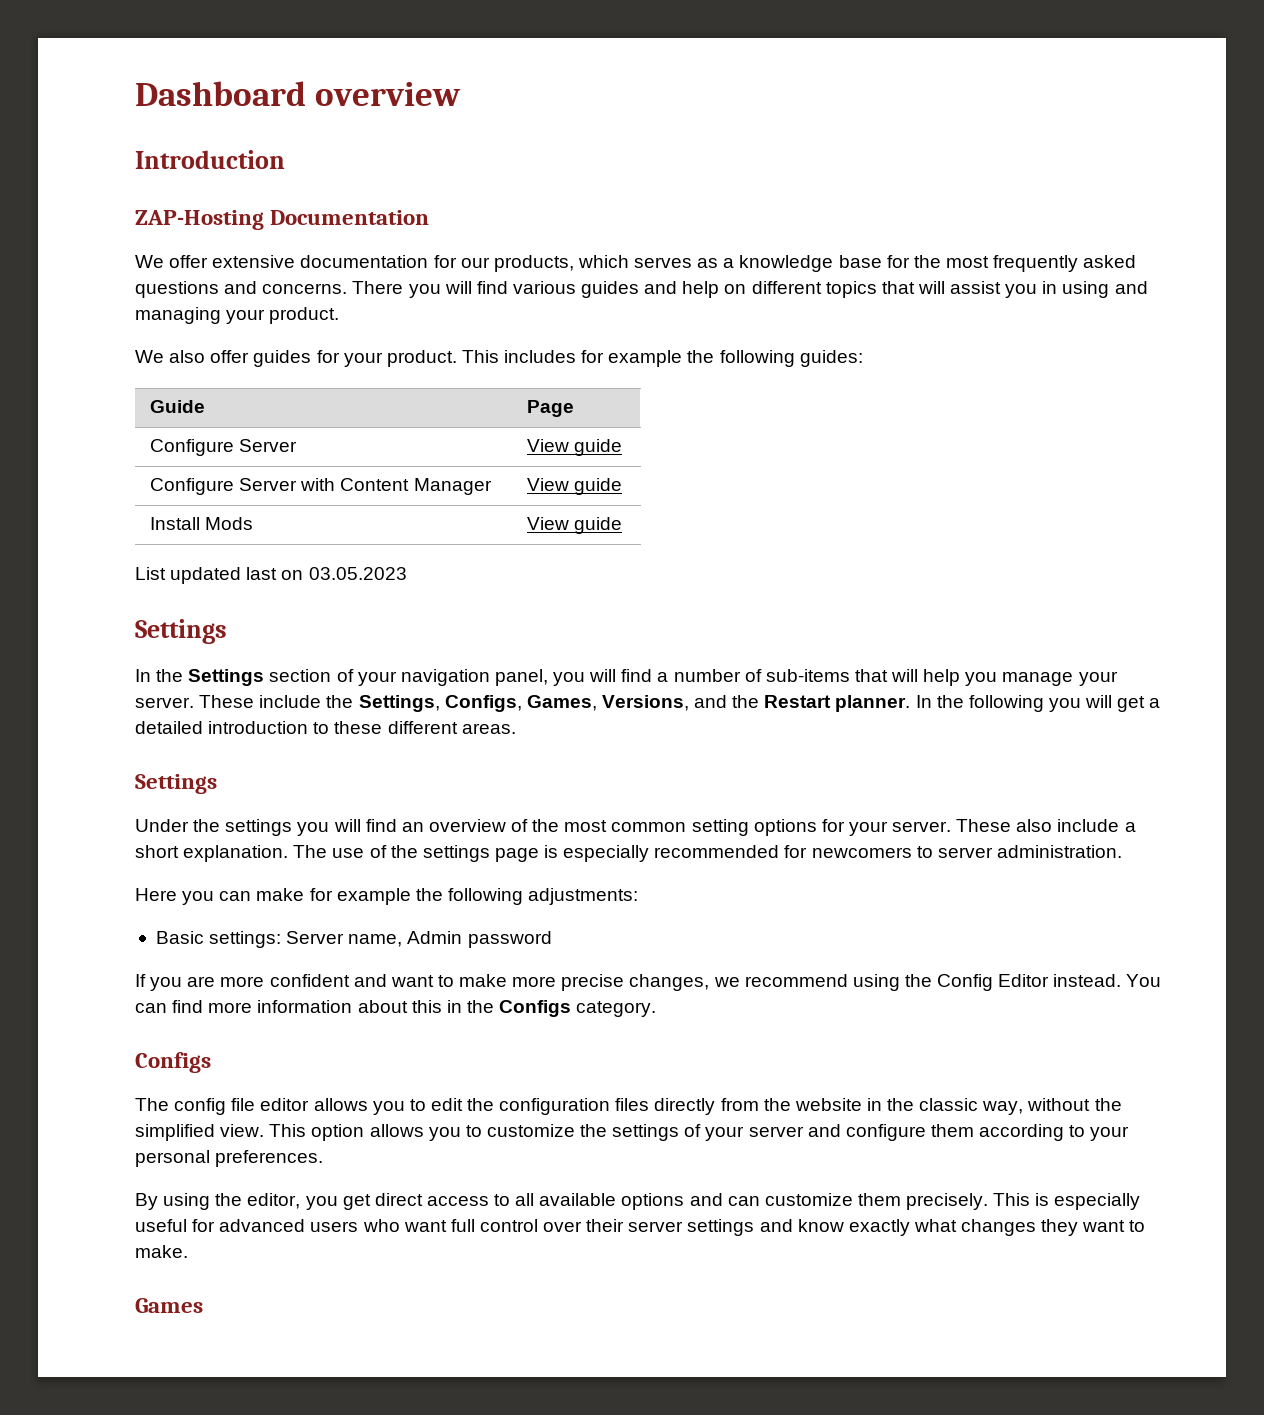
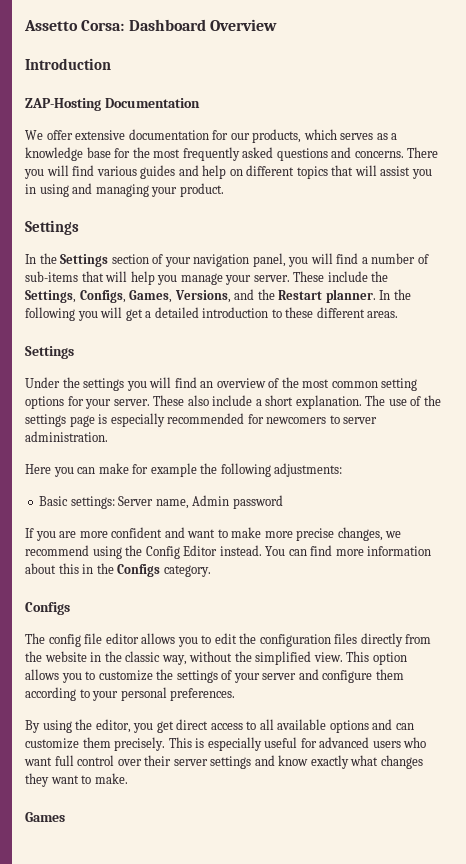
[135,81,462,106] Dashboard overview -> [24,19,277,31] Assetto Corsa: Dashboard Overview
[135,350,863,367] [150,400,206,413] [527,400,575,417] [150,439,298,456] [527,439,623,456] [150,478,492,495] [527,478,623,495] [150,517,254,530] [527,517,623,534] [135,567,407,584] // We also offer guides for your product. This includes for example the following guides: // Guide | Page // Configure Server | View guide // Configure Server with Content Manager | View guide // Install Mods | View guide // List updated last on 03.05.2023 -> (224, 190) none

